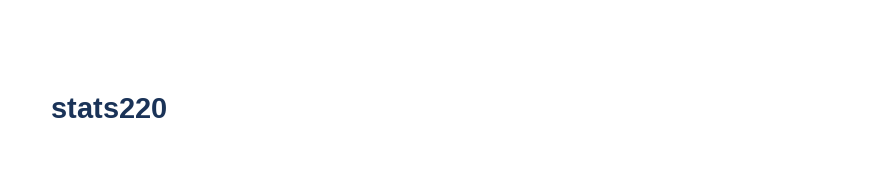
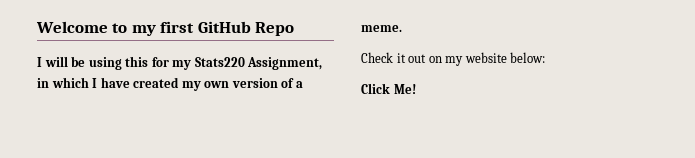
[51,98,167,118] stats220 -> [36,21,295,36] [37,56,323,70] [37,77,303,91] [361,25,402,32] [361,52,546,66] [361,83,416,94] Welcome to my first GitHub Repo // I will be using this for my Stats220 Assignment, in which I have created my own version of a meme. // Check it out on my website below: // Click Me!

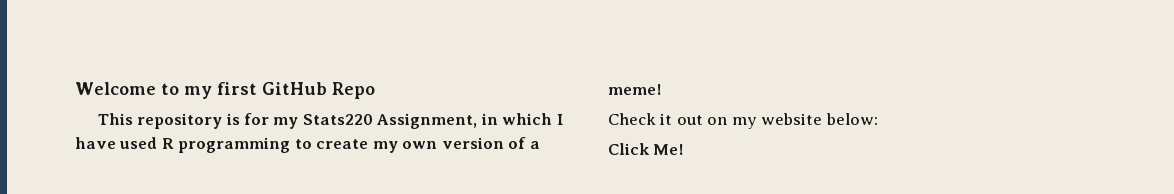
[37,56,149,70] I will be using this -> [97,113,240,129] This repository is
[133,77,180,88] created -> [119,137,369,153] used R programming to create
[361,25,402,32] meme. -> [608,84,661,95] meme!

